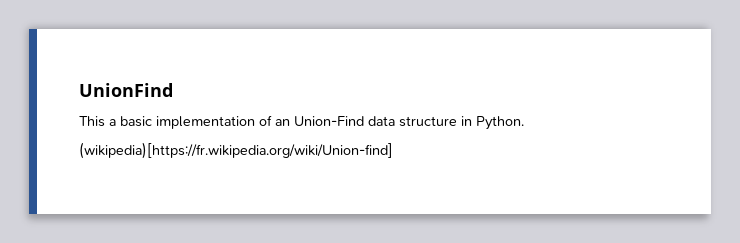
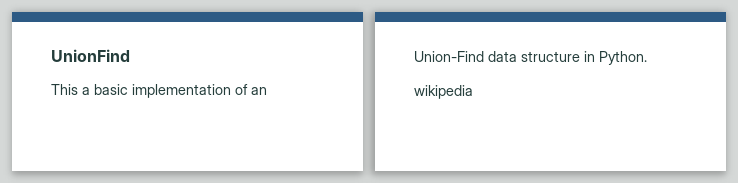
[79,142,393,159] (wikipedia)[https://fr.wikipedia.org/wiki/Union-find] -> [414,85,473,99] wikipedia

